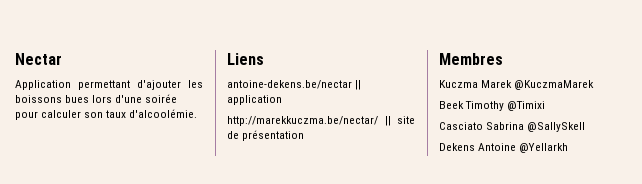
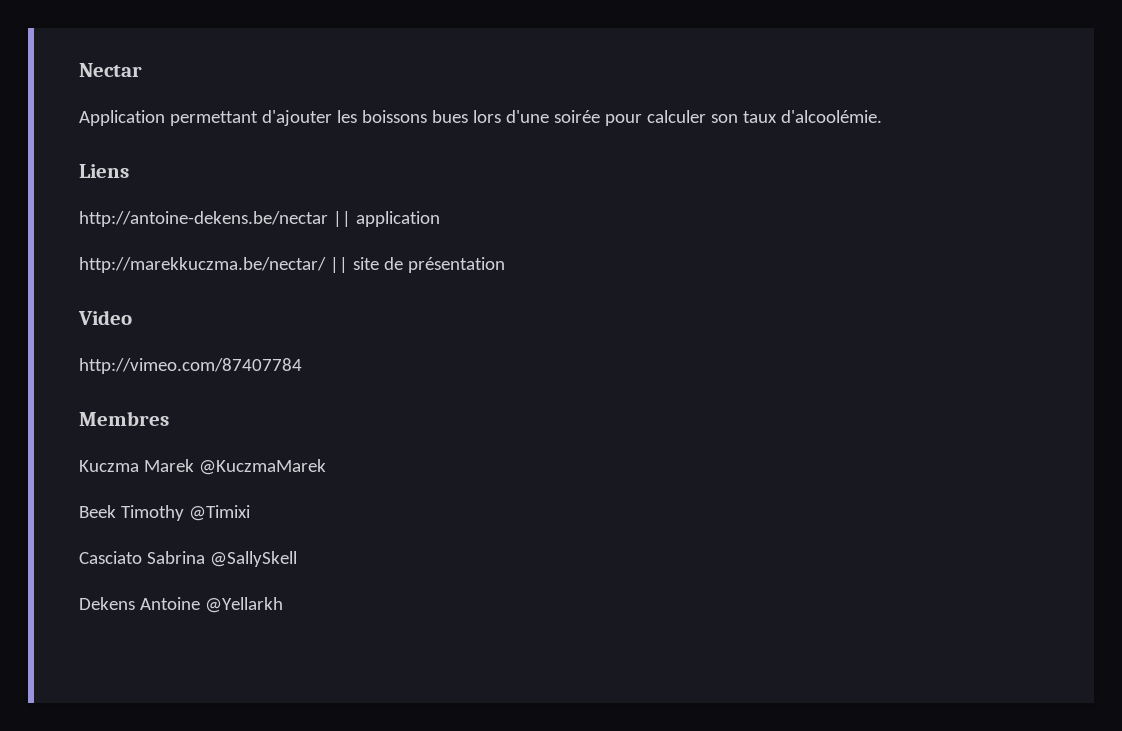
[227,80,352,89] antoine-dekens.be/nectar -> [79,211,328,227] http://antoine-dekens.be/nectar
(305, 135) none -> [78,310,132,325] [79,358,302,374] // Video // http://vimeo.com/87407784

